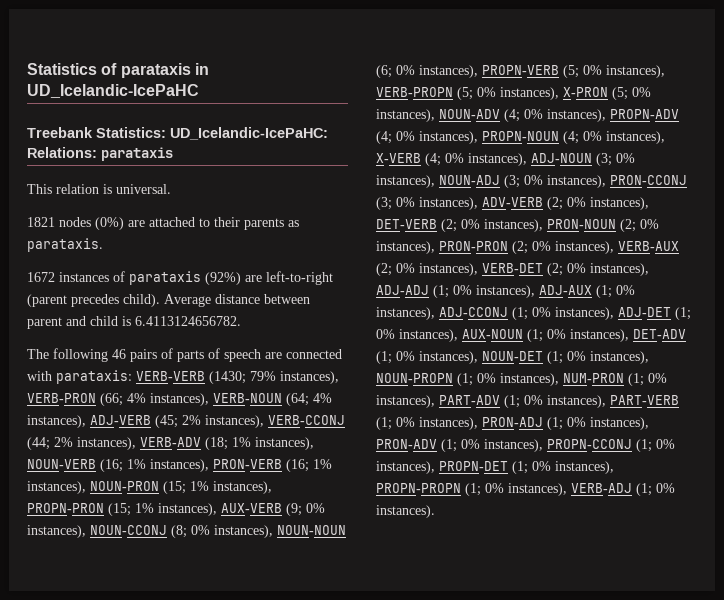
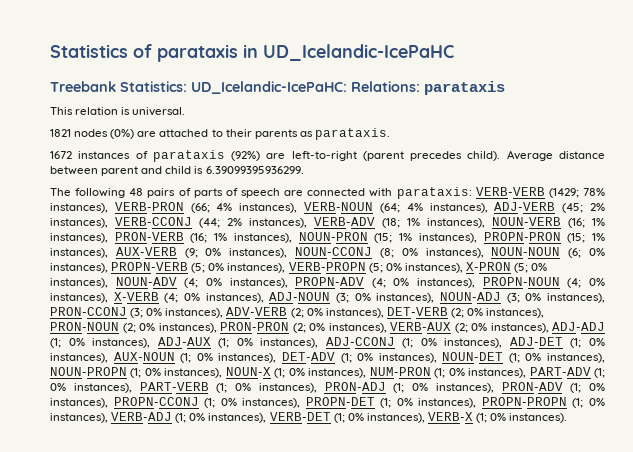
[135,316,241,326] 6.4113124656782. -> [205,166,304,174] 6.39099395936299.
[112,349,126,359] 46 -> [129,188,144,196] 48
[209,371,276,384] (1430; 79% -> [548,188,605,198] (1429; 78%
[482,263,649,276] VERB-DET (2; 0% instances), -> (549, 328) none
(559, 379) none -> [225,367,367,378] NOUN-X (1; 0% instances),
(675, 488) none -> [208,412,507,423] instances), VERB-DET (1; 0% instances), VERB-X (1; 0%

